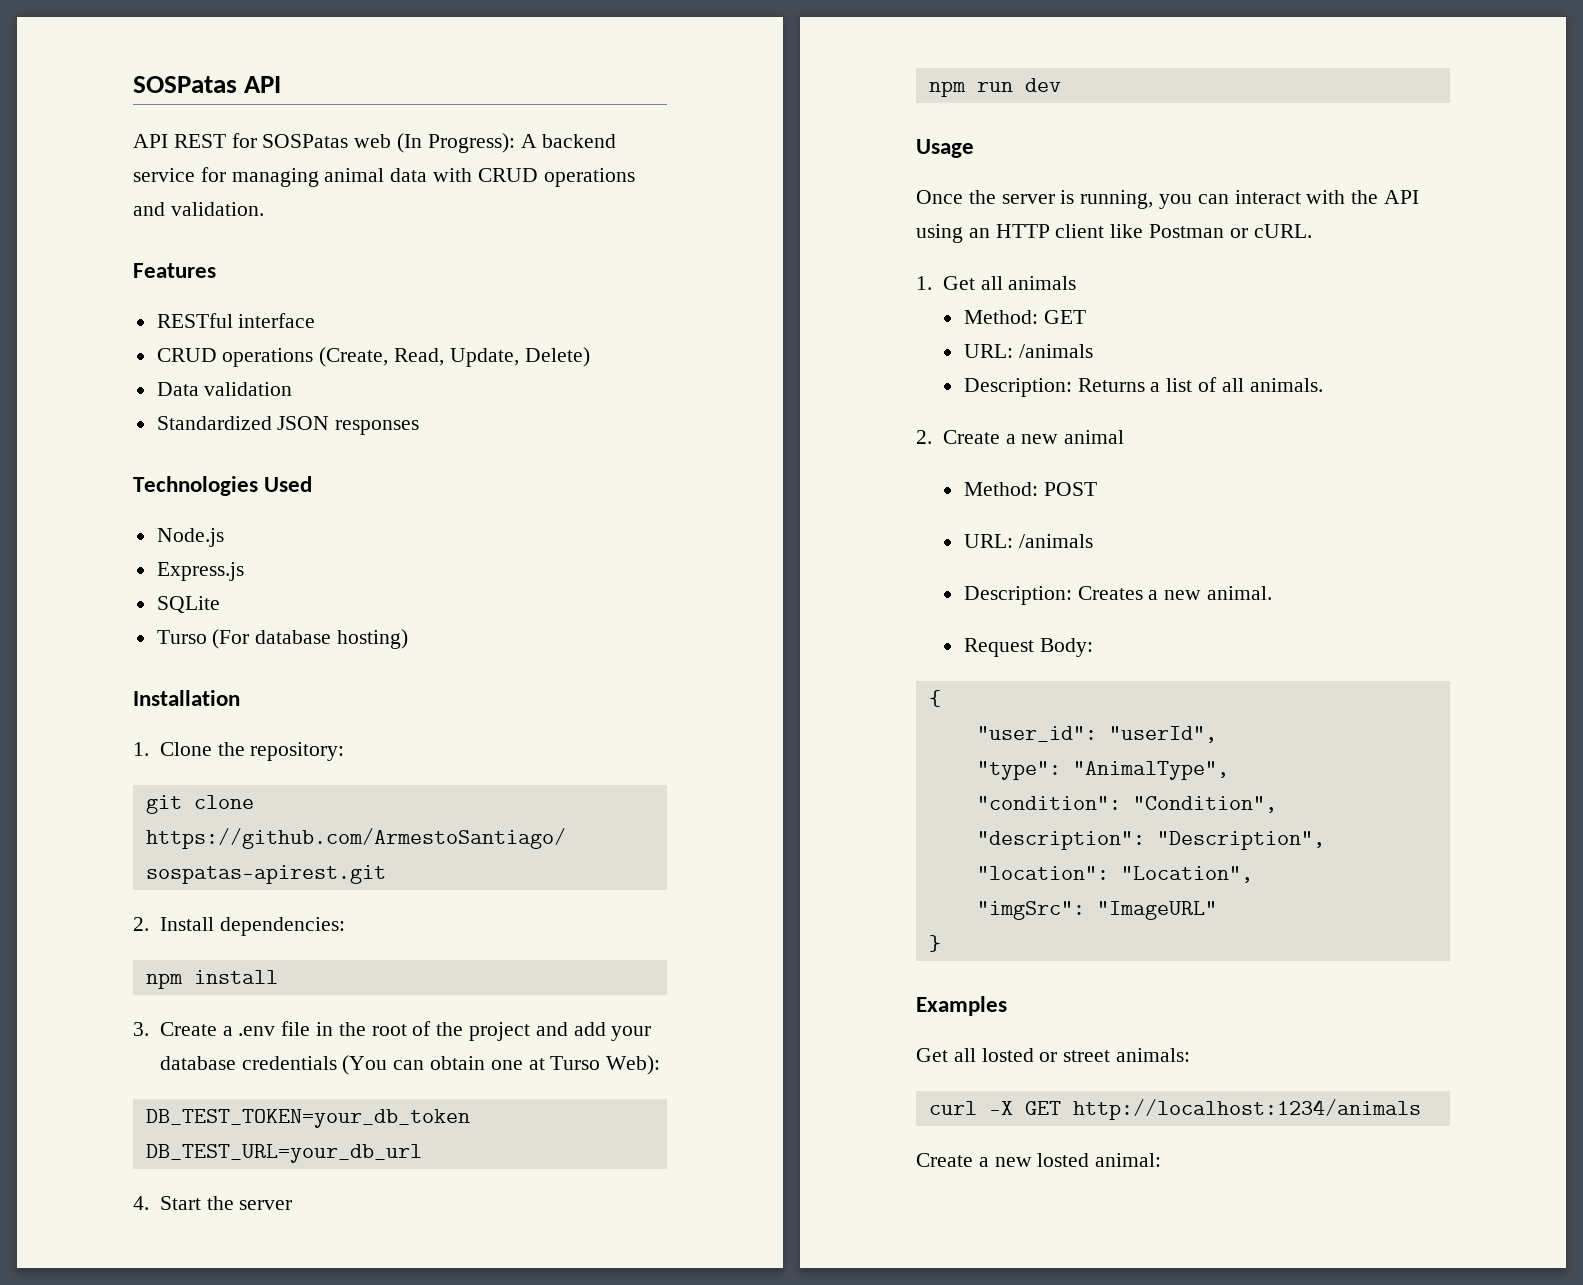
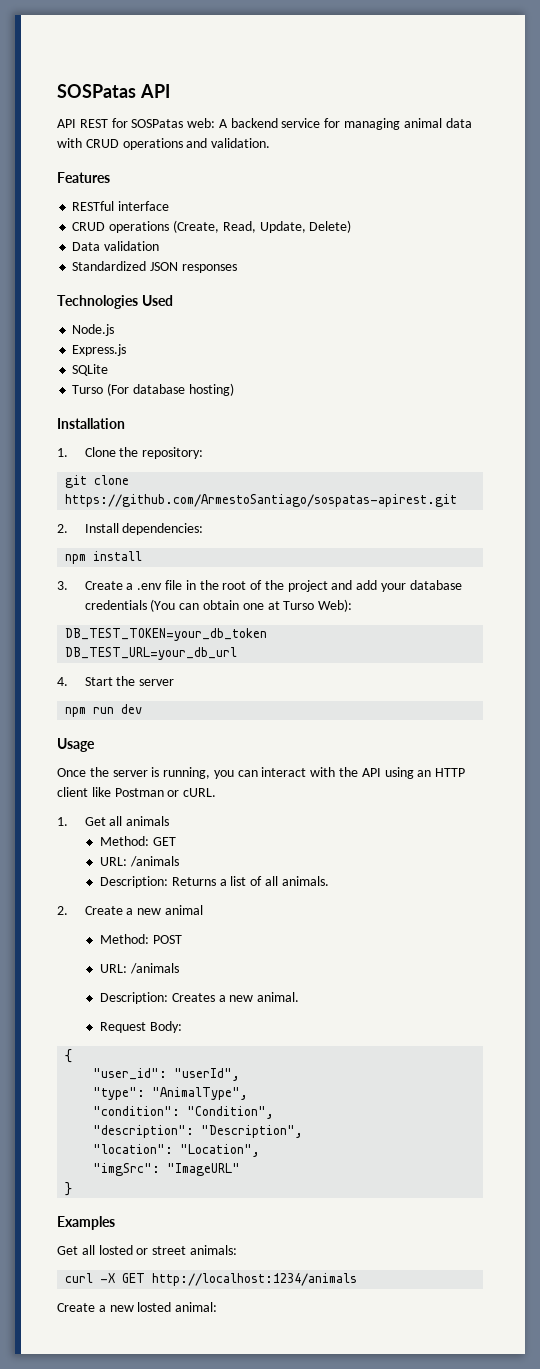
[354,133,515,153] web (In Progress): -> [187,118,216,128] web:

